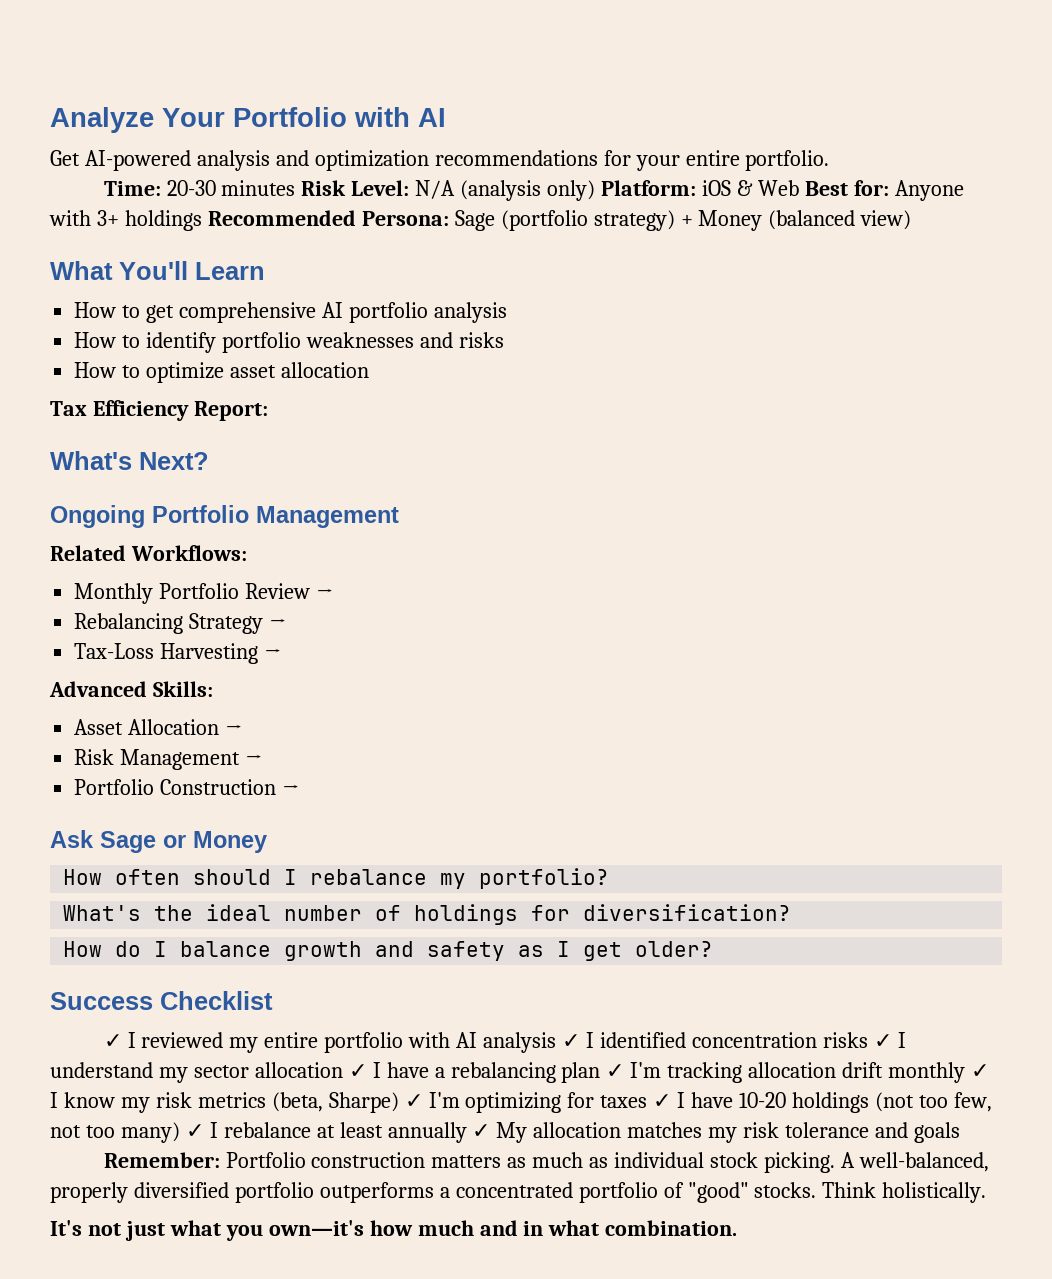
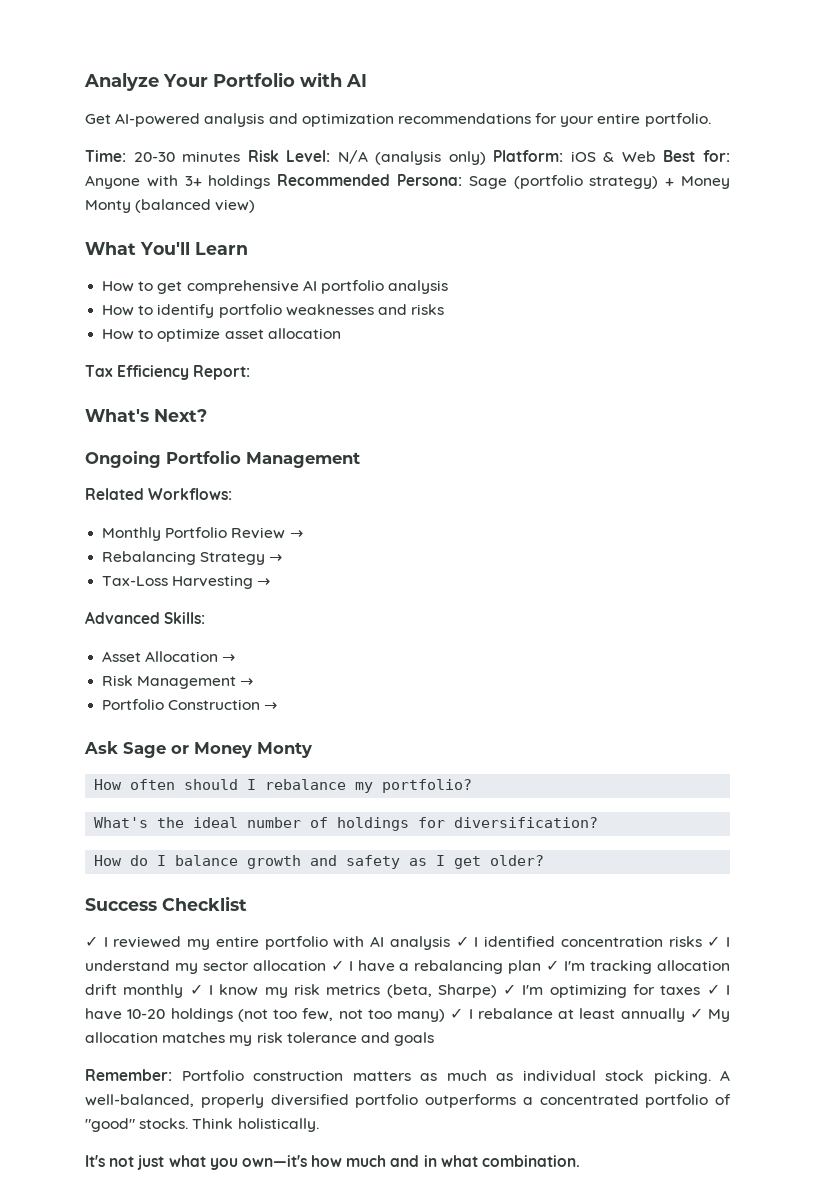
(763, 220) none -> [85,200,131,213] Monty
(267, 842) none -> [257,742,312,758] Monty

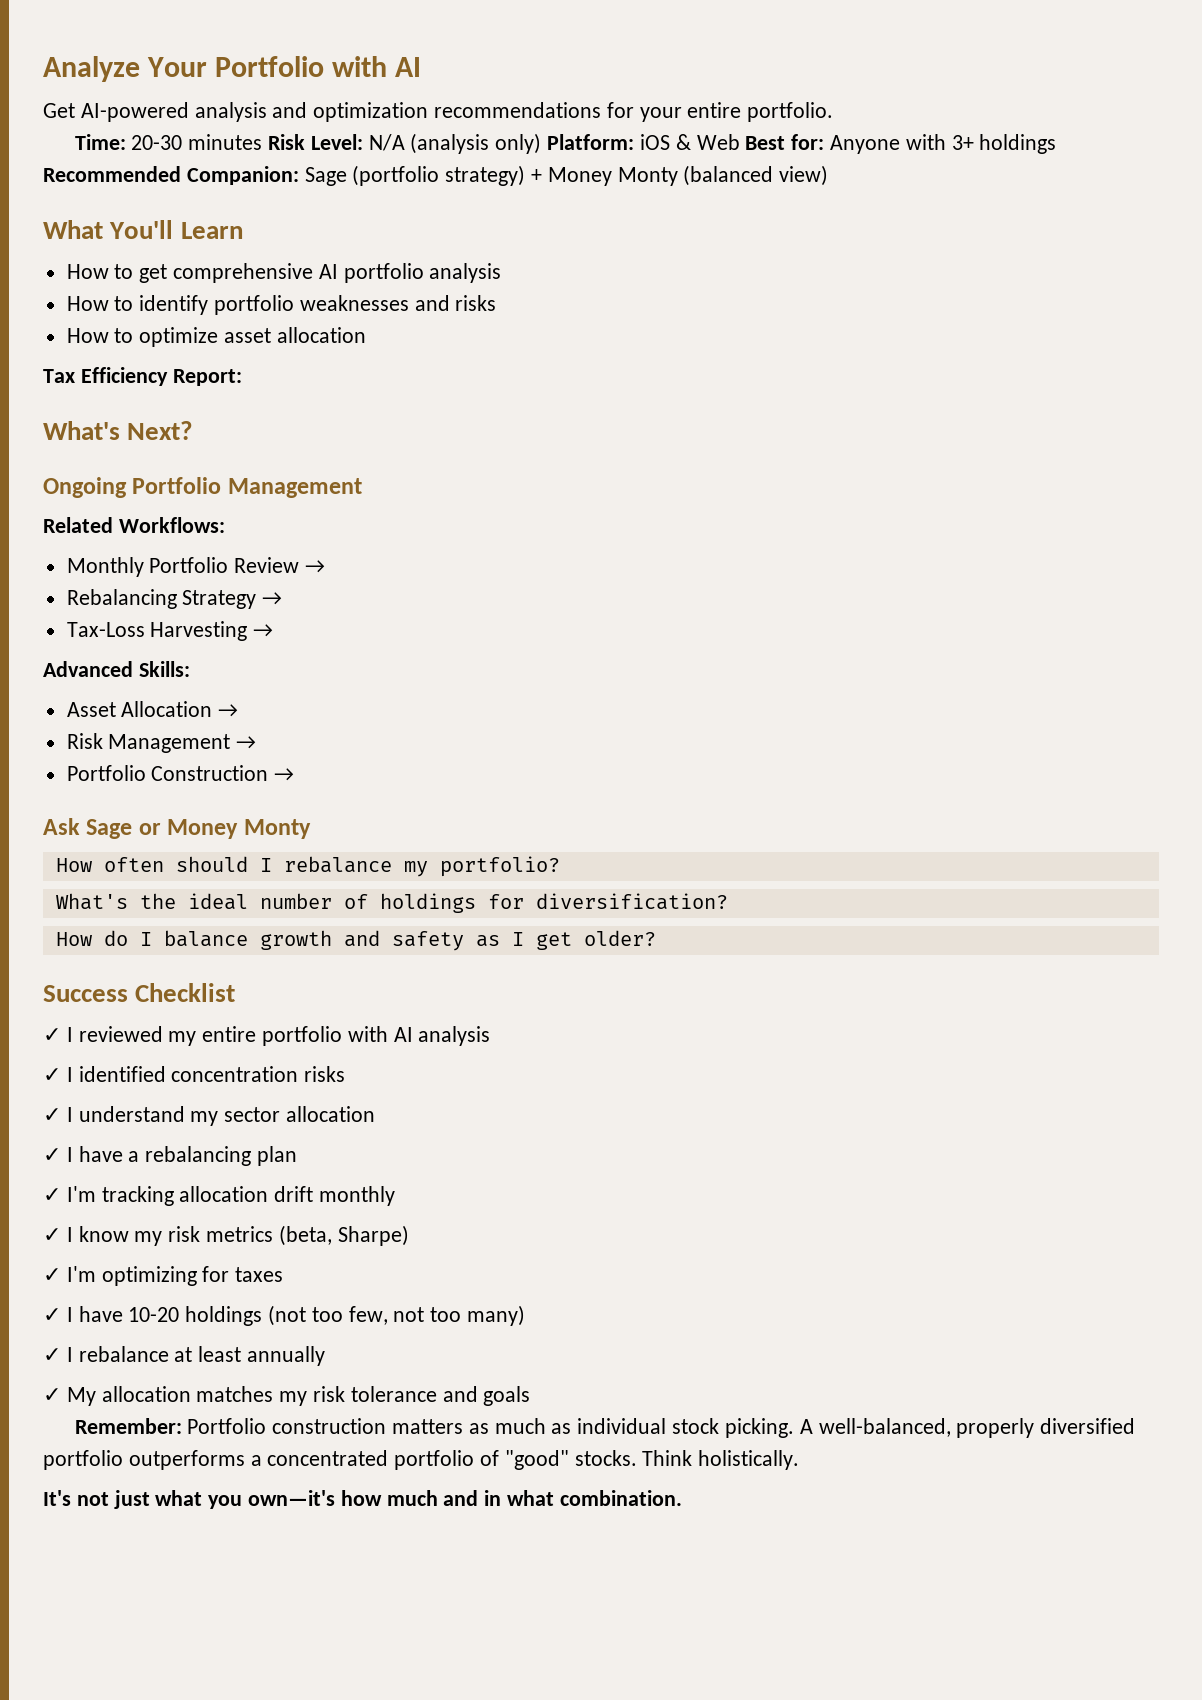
[397,174,462,186] Persona: -> [186,166,299,185] Companion:
(450, 943) none -> (491, 1036) //
(702, 941) none -> (346, 1074) //
(326, 965) none -> (376, 1114) //
(542, 967) none -> (298, 1156) //
(184, 991) none -> (396, 1196) //
(497, 991) none -> (409, 1235) //
(701, 990) none -> (284, 1274) //
(445, 1015) none -> (526, 1315) //
(685, 1015) none -> (326, 1356) //

